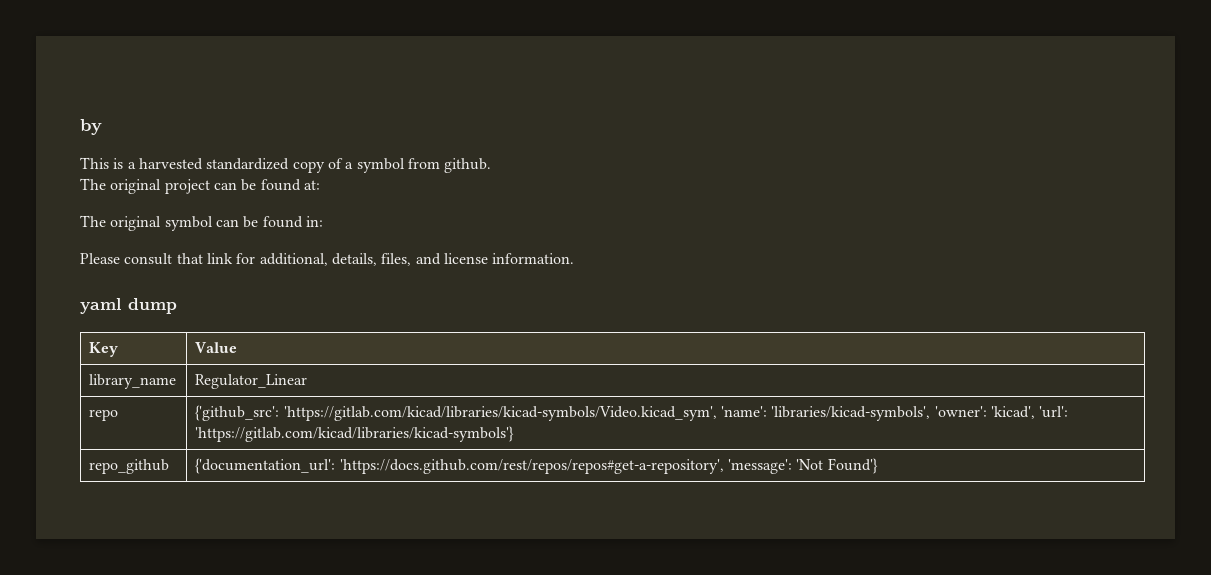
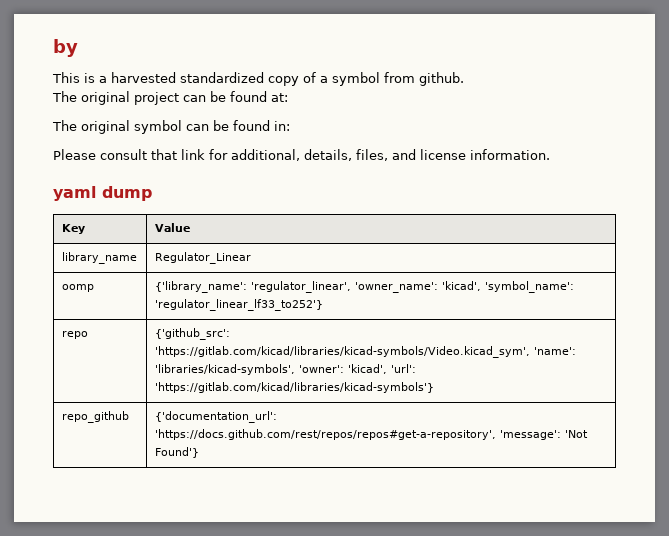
(308, 381) none -> [61,284,94,292] [154,281,574,293] [154,299,323,311] // oomp | {'library_name': 'regulator_linear', 'owner_name': 'kicad', 'symbol_name': 'regulator_linear_lf33_to252'}

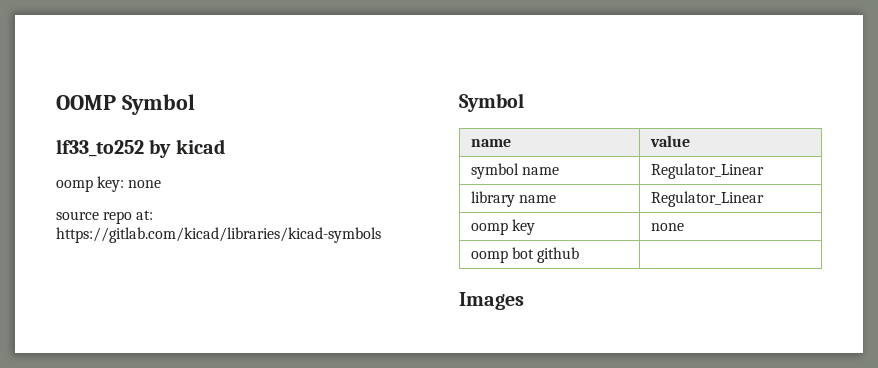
[53,39,78,57] [52,72,464,86] [52,91,288,105] [52,120,290,134] [53,149,550,161] [53,186,152,201] [61,224,85,234] [154,223,190,232] [61,252,137,264] [154,252,251,264] [61,284,94,292] [154,281,574,293] [154,299,323,311] [61,331,88,339] [154,328,230,340] [154,346,576,358] [154,364,416,375] [154,382,434,393] [61,411,129,423] [154,411,277,423] [154,429,588,440] [154,447,199,458] by // This is a harvested standardized copy of a symbol from github. // The original project can be found at: // The original symbol can be found in: // Please consult that link for additional, details, files, and license information. // yaml dump // Key | Value // library_name | Regulator_Linear // oomp | {'library_name': 'regulator_linear', 'owner_name': 'kicad', 'symbol_name': 'regulator_linear_lf33_to252'} // repo | {'github_src': 'https://gitlab.com/kicad/libraries/kicad-symbols/Video.kicad_sym', 'name': 'libraries/kicad-symbols', 'owner': 'kicad', 'url': 'https://gitlab.com/kicad/libraries/kicad-symbols'} // repo_github | {'documentation_url': 'https://docs.github.com/rest/repos/repos#get-a-repository', 'message': 'Not Found'} -> [56,94,195,115] [56,139,225,158] [56,176,162,192] [56,210,154,224] [56,227,381,243] [459,93,524,112] [471,139,512,147] [650,135,691,147] [471,163,560,179] [651,163,765,179] [471,191,557,207] [651,191,765,207] [471,219,536,235] [651,223,685,231] [471,247,580,263] [459,292,524,310] OOMP Symbol // lf33_to252 by kicad // oomp key: none // source repo at: https://gitlab.com/kicad/libraries/kicad-symbols // Symbol // name | value // symbol name | Regulator_Linear // library name | Regulator_Linear // oomp key | none // oomp bot github | // Images

